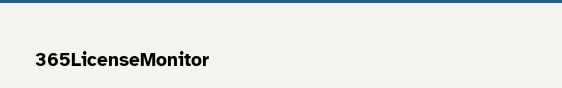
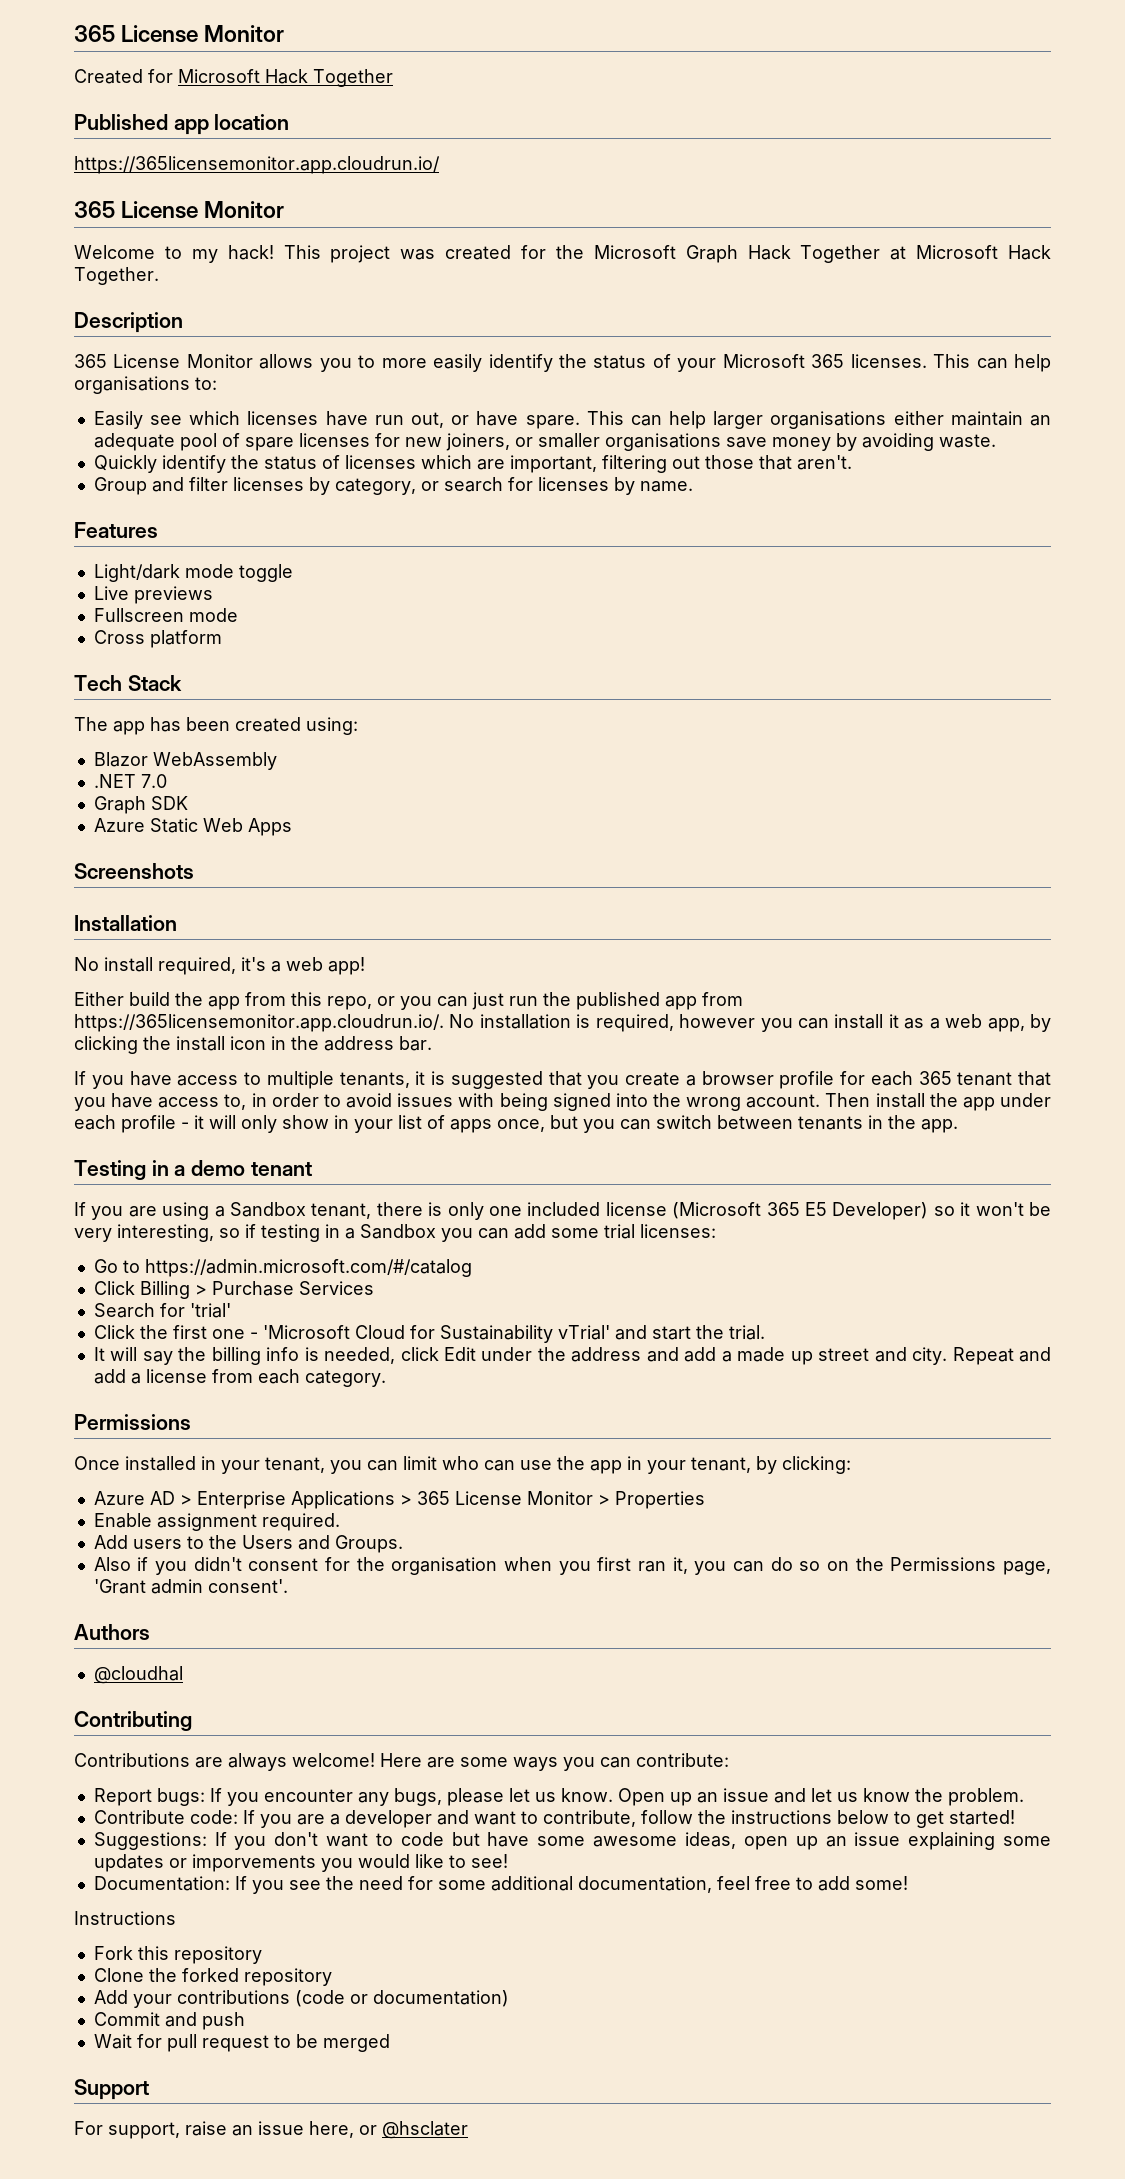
[35,51,209,66] 365LicenseMonitor -> [74,25,285,43] [74,69,393,87] [74,114,290,135] [74,156,440,174] [74,201,285,219] [74,245,1051,263] [74,267,159,285] [74,312,183,333] [74,354,1052,372] [74,376,217,394] [93,411,1052,429] [93,433,996,451] [93,455,852,473] [93,477,693,495] [74,522,158,538] [93,564,293,582] [93,586,213,604] [93,608,238,622] [93,630,222,648] [74,675,182,691] [74,717,358,735] [93,752,277,770] [93,774,167,788] [93,796,188,814] [93,818,292,836] [74,863,194,879] [74,915,177,931] [74,957,365,975] [74,992,743,1010] [74,1014,1052,1032] [74,1036,432,1054] [74,1071,1051,1089] [74,1093,1051,1111] [74,1115,958,1133] [74,1160,312,1180] [74,1202,1051,1220] [74,1224,716,1242] [93,1259,472,1277] [93,1281,374,1299] [93,1303,231,1318] [93,1325,765,1343] [93,1347,1052,1365] [93,1369,386,1387] [74,1414,191,1430] [74,1456,851,1474] [93,1491,705,1509] [93,1513,340,1531] [93,1535,403,1553] [93,1557,1051,1575] [93,1579,288,1594] [74,1624,150,1640] [93,1666,183,1684] [74,1711,192,1731] [74,1753,729,1771] [93,1788,1024,1806] [93,1810,1015,1828] [93,1832,1052,1850] [93,1854,508,1872] [93,1876,908,1894] [74,1911,176,1925] [93,1946,262,1964] [93,1968,332,1986] [93,1990,509,2008] [93,2012,245,2030] [93,2034,390,2052] [74,2079,149,2100] [74,2121,468,2139] 365 License Monitor // Created for Microsoft Hack Together // Published app location // https://365licensemonitor.app.cloudrun.io/ // 365 License Monitor // Welcome to my hack! This project was created for the Microsoft Graph Hack Together at Microsoft Hack Together. // Description // 365 License Monitor allows you to more easily identify the status of your Microsoft 365 licenses. This can help organisations to: // Easily see which licenses have run out, or have spare. This can help larger organisations either maintain an adequate pool of spare licenses for new joiners, or smaller organisations save money by avoiding waste. // Quickly identify the status of licenses which are important, filtering out those that aren't. // Group and filter licenses by category, or search for licenses by name. // Features // Light/dark mode toggle // Live previews // Fullscreen mode // Cross platform // Tech Stack // The app has been created using: // Blazor WebAssembly // .NET 7.0 // Graph SDK // Azure Static Web Apps // Screenshots // Installation // No install required, it's a web app! // Either build the app from this repo, or you can just run the published app from https://365licensemonitor.app.cloudrun.io/. No installation is required, however you can install it as a web app, by clicking the install icon in the address bar. // If you have access to multiple tenants, it is suggested that you create a browser profile for each 365 tenant that you have access to, in order to avoid issues with being signed into the wrong account. Then install the app under each profile - it will only show in your list of apps once, but you can switch between tenants in the app. // Testing in a demo tenant // If you are using a Sandbox tenant, there is only one included license (Microsoft 365 E5 Developer) so it won't be very interesting, so if testing in a Sandbox you can add some trial licenses: // Go to https://admin.microsoft.com/#/catalog // Click Billing > Purchase Services // Search for 'trial' // Click the first one - 'Microsoft Cloud for Sustainability vTrial' and start the trial. // It will say the billing info is needed, click Edit under the address and add a made up street and city. Repeat and add a license from each category. // Permissions // Once installed in your tenant, you can limit who can use the app in your tenant, by clicking: // Azure AD > Enterprise Applications > 365 License Monitor > Properties // Enable assignment required. // Add users to the Users and Groups. // Also if you didn't consent for the organisation when you first ran it, you can do so on the Permissions page, 'Grant admin consent'. // Authors // @cloudhal // Contributing // Contributions are always welcome! Here are some ways you can contribute: // Report bugs: If you encounter any bugs, please let us know. Open up an issue and let us know the problem. // Contribute code: If you are a developer and want to contribute, follow the instructions below to get started! // Suggestions: If you don't want to code but have some awesome ideas, open up an issue explaining some updates or imporvements you would like to see! // Documentation: If you see the need for some additional documentation, feel free to add some! // Instructions // Fork this repository // Clone the forked repository // Add your contributions (code or documentation) // Commit and push // Wait for pull request to be merged // Support // For support, raise an issue here, or @hsclater

